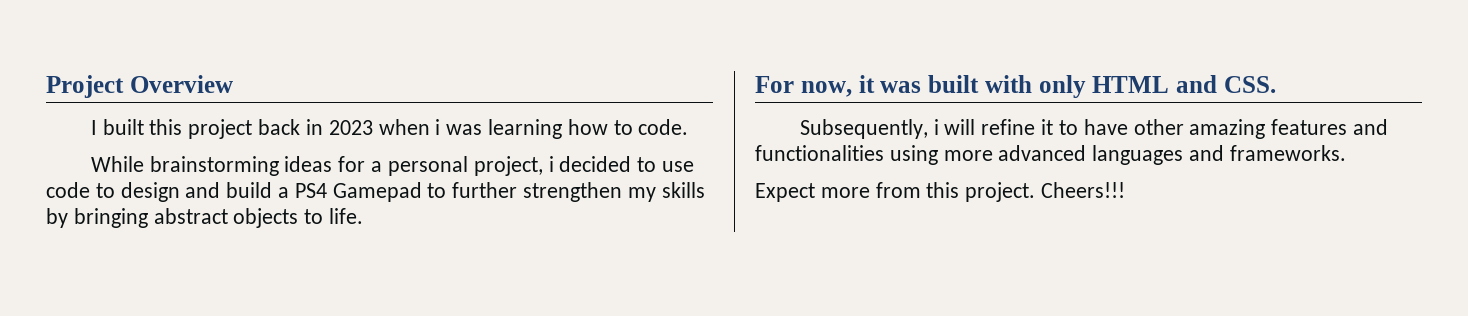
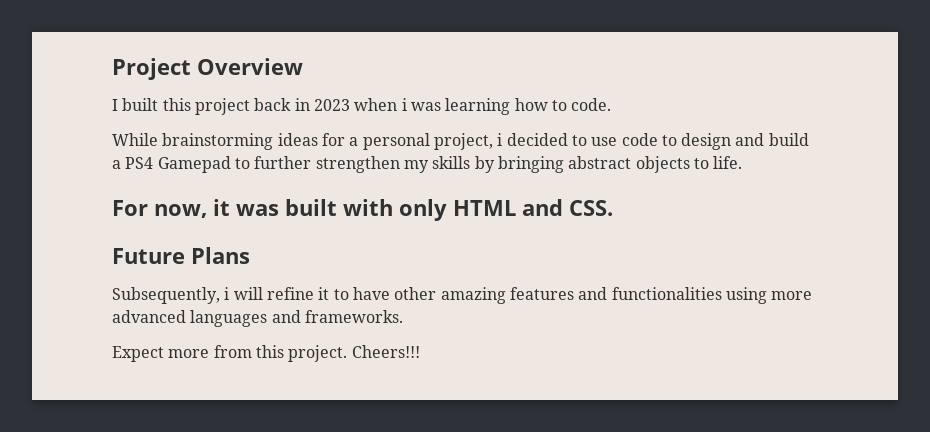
(1276, 84) none -> [112,247,250,264] // Future Plans

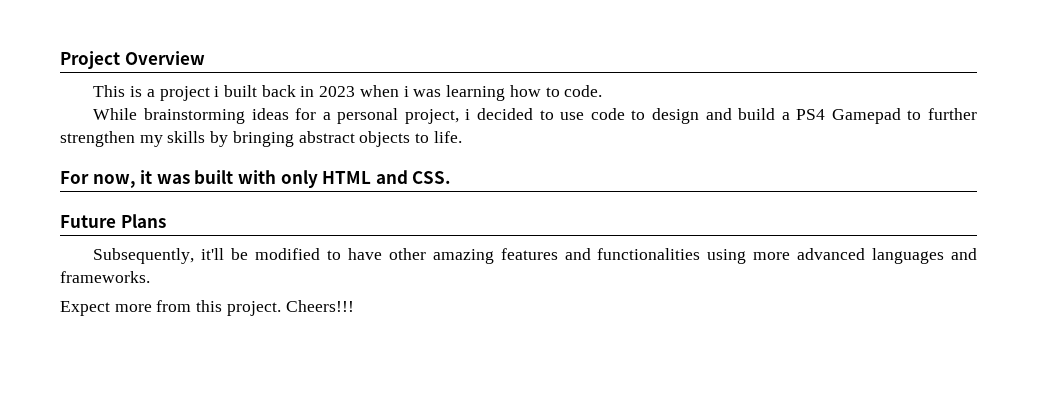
[112,98,250,115] I built this project -> [93,85,258,101] This is a project i built
[224,287,330,300] i will refine it -> [201,248,321,260] it'll be modified

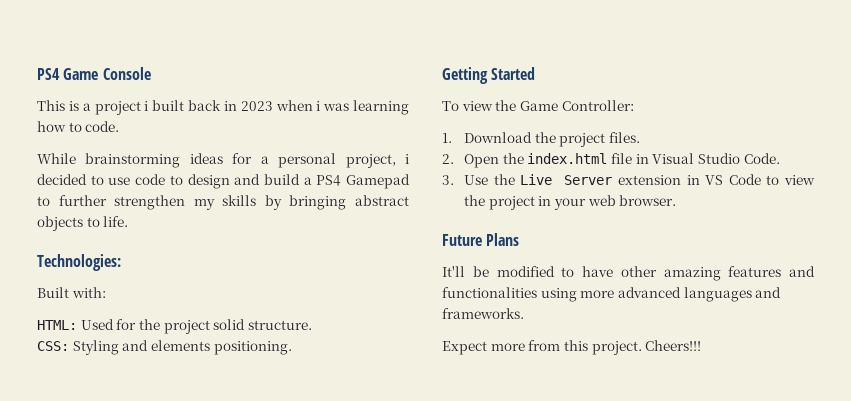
[60,51,205,69] Project Overview -> [37,67,151,80] PS4 Game Console
[60,170,452,188] For now, it was built with only HTML and CSS. -> [37,254,121,271] [37,287,106,298] [37,319,312,334] [37,340,292,355] [442,67,536,84] [442,100,634,111] [442,132,640,147] [442,153,780,168] [442,174,815,185] [464,195,677,210] Technologies: // Built with: // HTML: Used for the project solid structure. // CSS: Styling and elements positioning. // Getting Started // To view the Game Controller: // 1. Download the project files. // 2. Open the index.html file in Visual Studio Code. // 3. Use the Live Server extension in VS Code to view the project in your web browser.
[93,248,225,264] Subsequently, it'll -> [442,266,465,277] It'll

